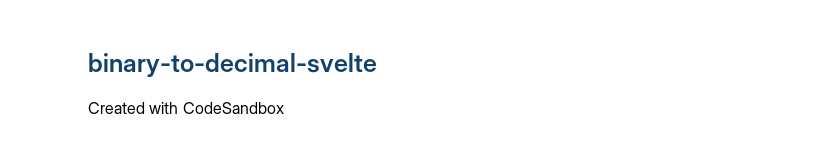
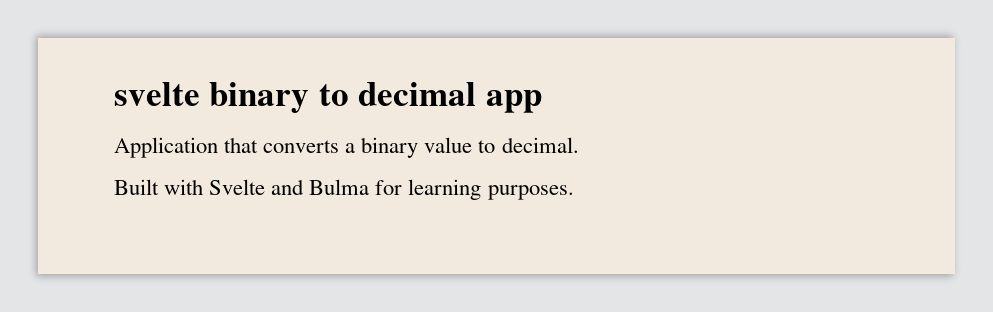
[88,53,377,77] [88,102,284,114] binary-to-decimal-svelte // Created with CodeSandbox -> [114,82,542,113] [114,137,579,158] [114,179,574,200] svelte binary to decimal app // Application that converts a binary value to decimal. // Built with Svelte and Bulma for learning purposes.

